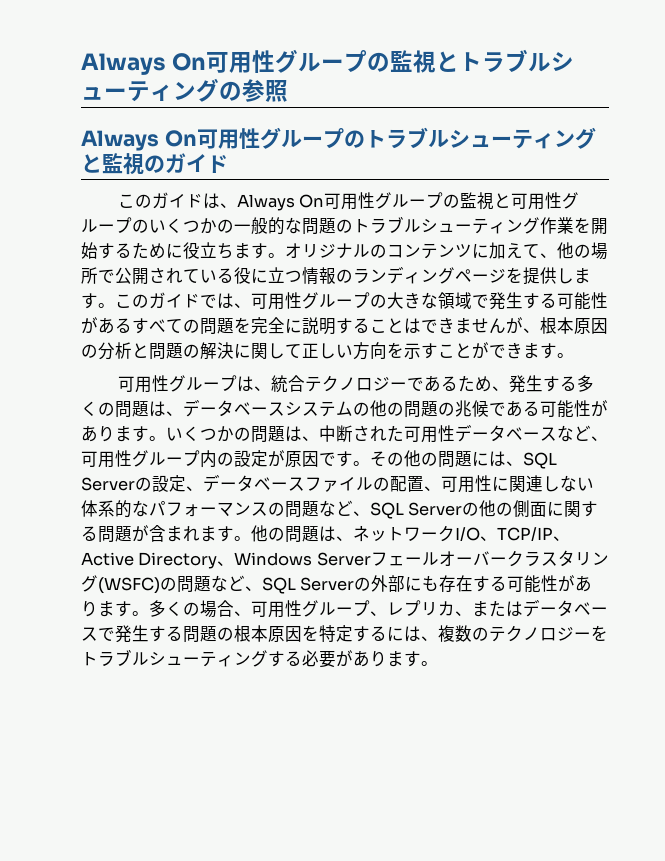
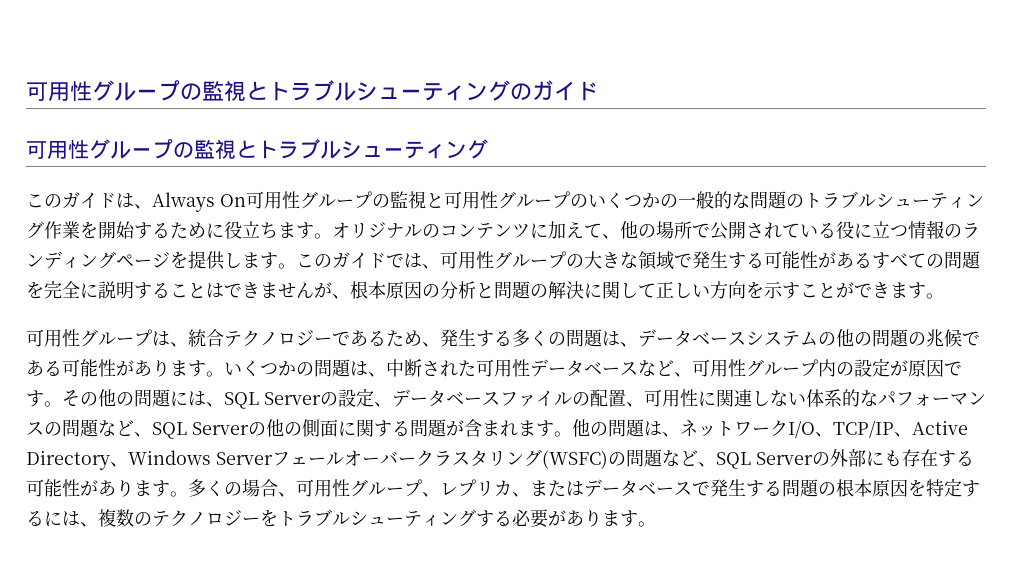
[81,53,207,75] Always On -> (26, 91) none
[242,79,288,102] [81,127,596,151] [81,153,228,175] 参照 // Always On可用性グループのトラブルシューティングと監視のガイド -> [532,80,598,101] [26,139,488,159] ガイド // 可用性グループの監視とトラブルシューティング

